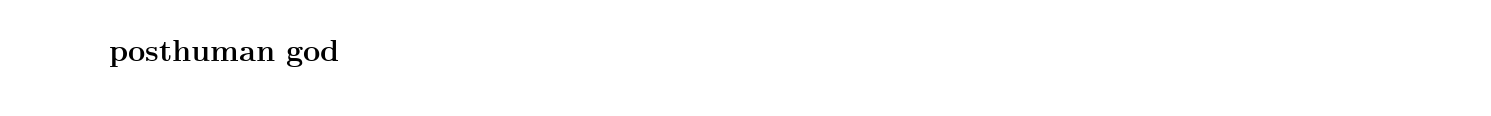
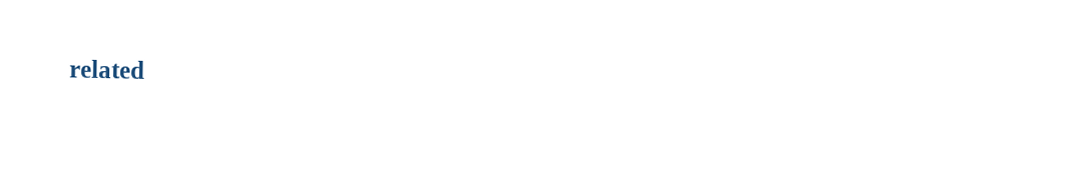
[109,40,339,67] posthuman god -> [69,59,145,79] related

